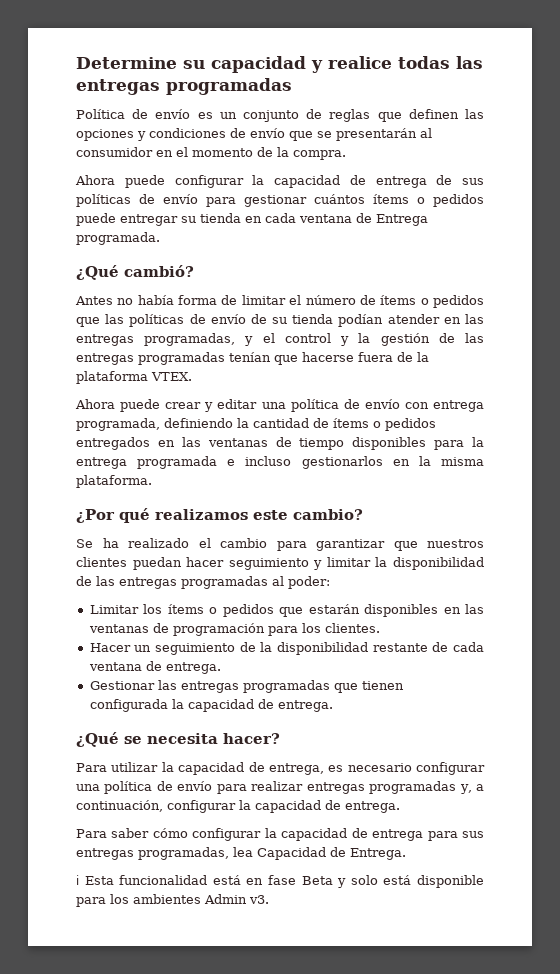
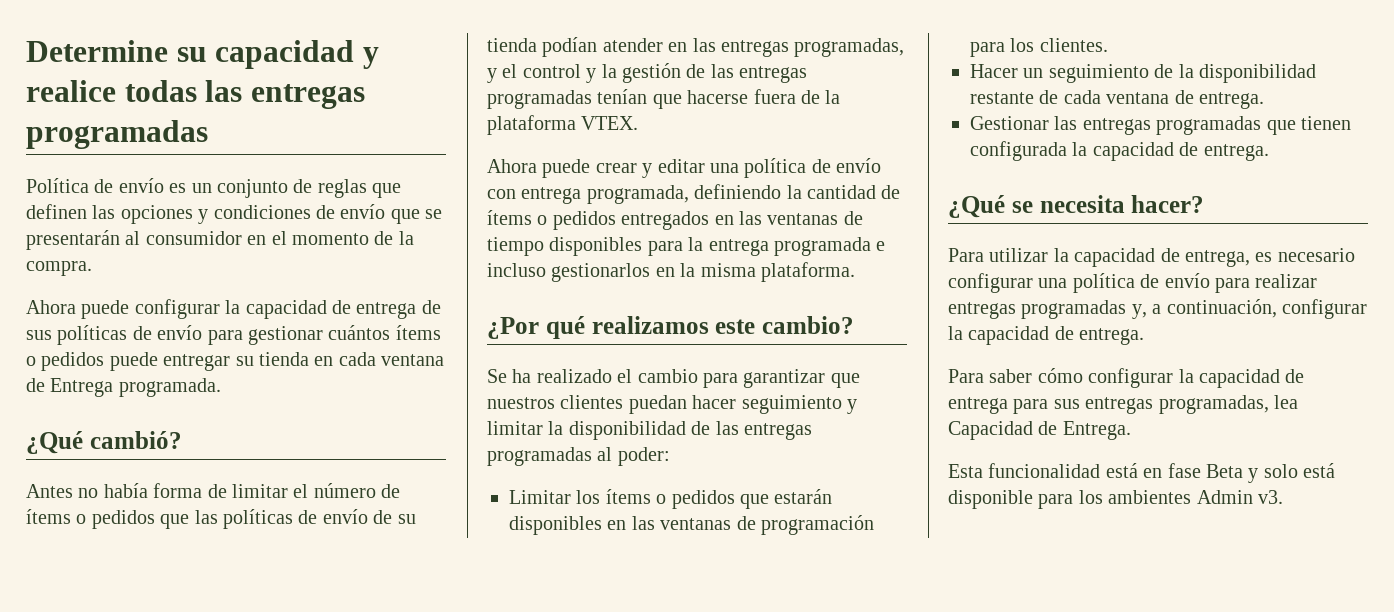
[76,875,79,885] ℹ -> (1131, 430) none

